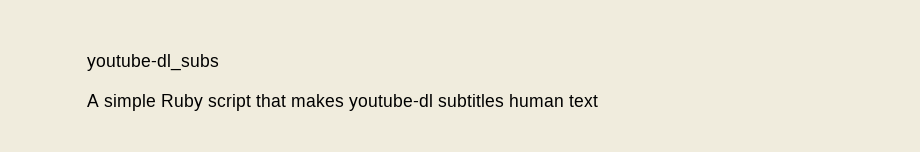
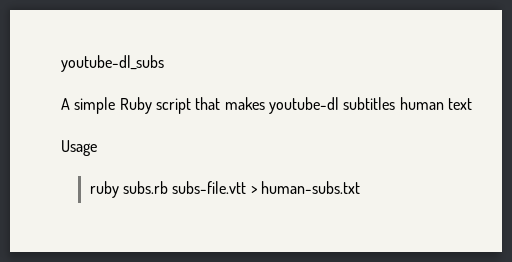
(598, 101) none -> [61,140,97,156] [89,181,360,198] // Usage // ruby subs.rb subs-file.vtt > human-subs.txt

